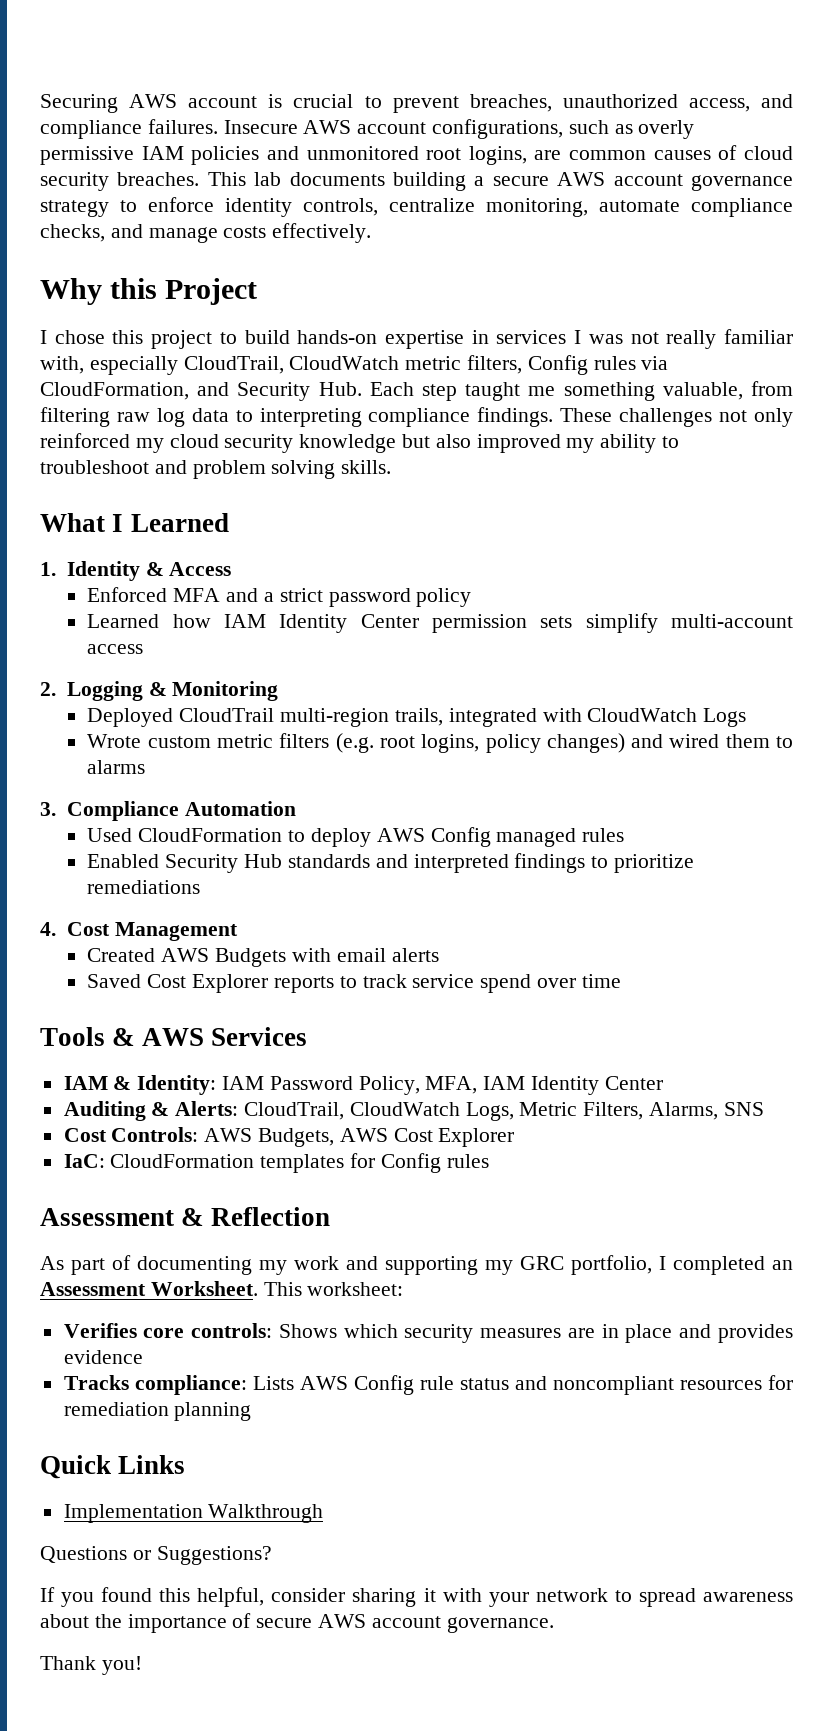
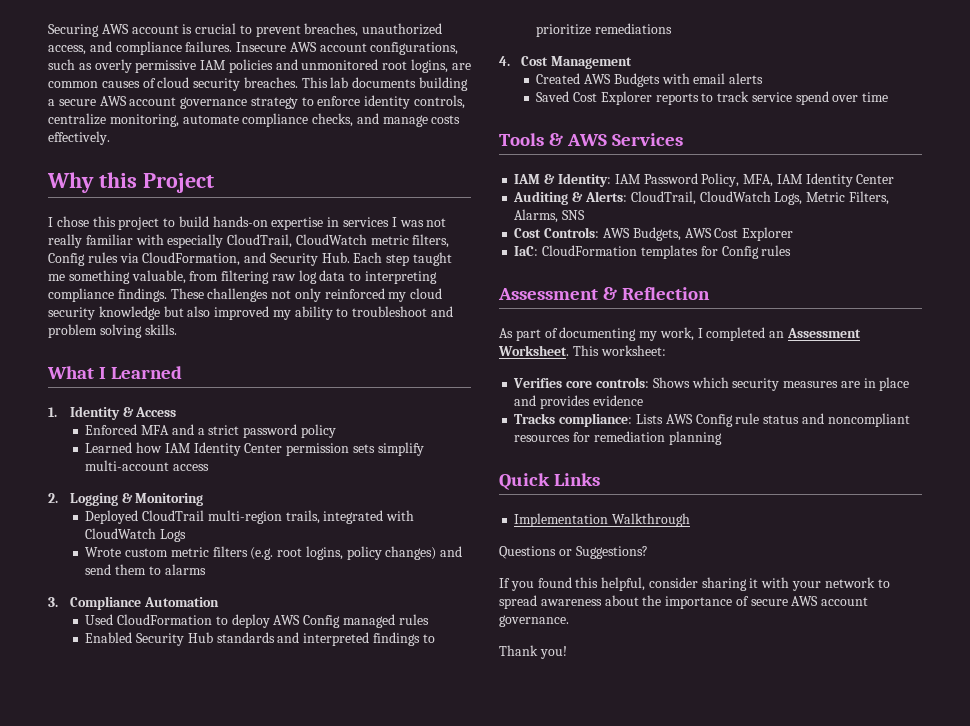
[40,356,84,374] with, -> [135,234,164,245] with
[669,734,720,748] wired -> [85,564,112,575] send
[294,1255,652,1275] work and supporting my GRC portfolio, -> [659,327,694,341] work,

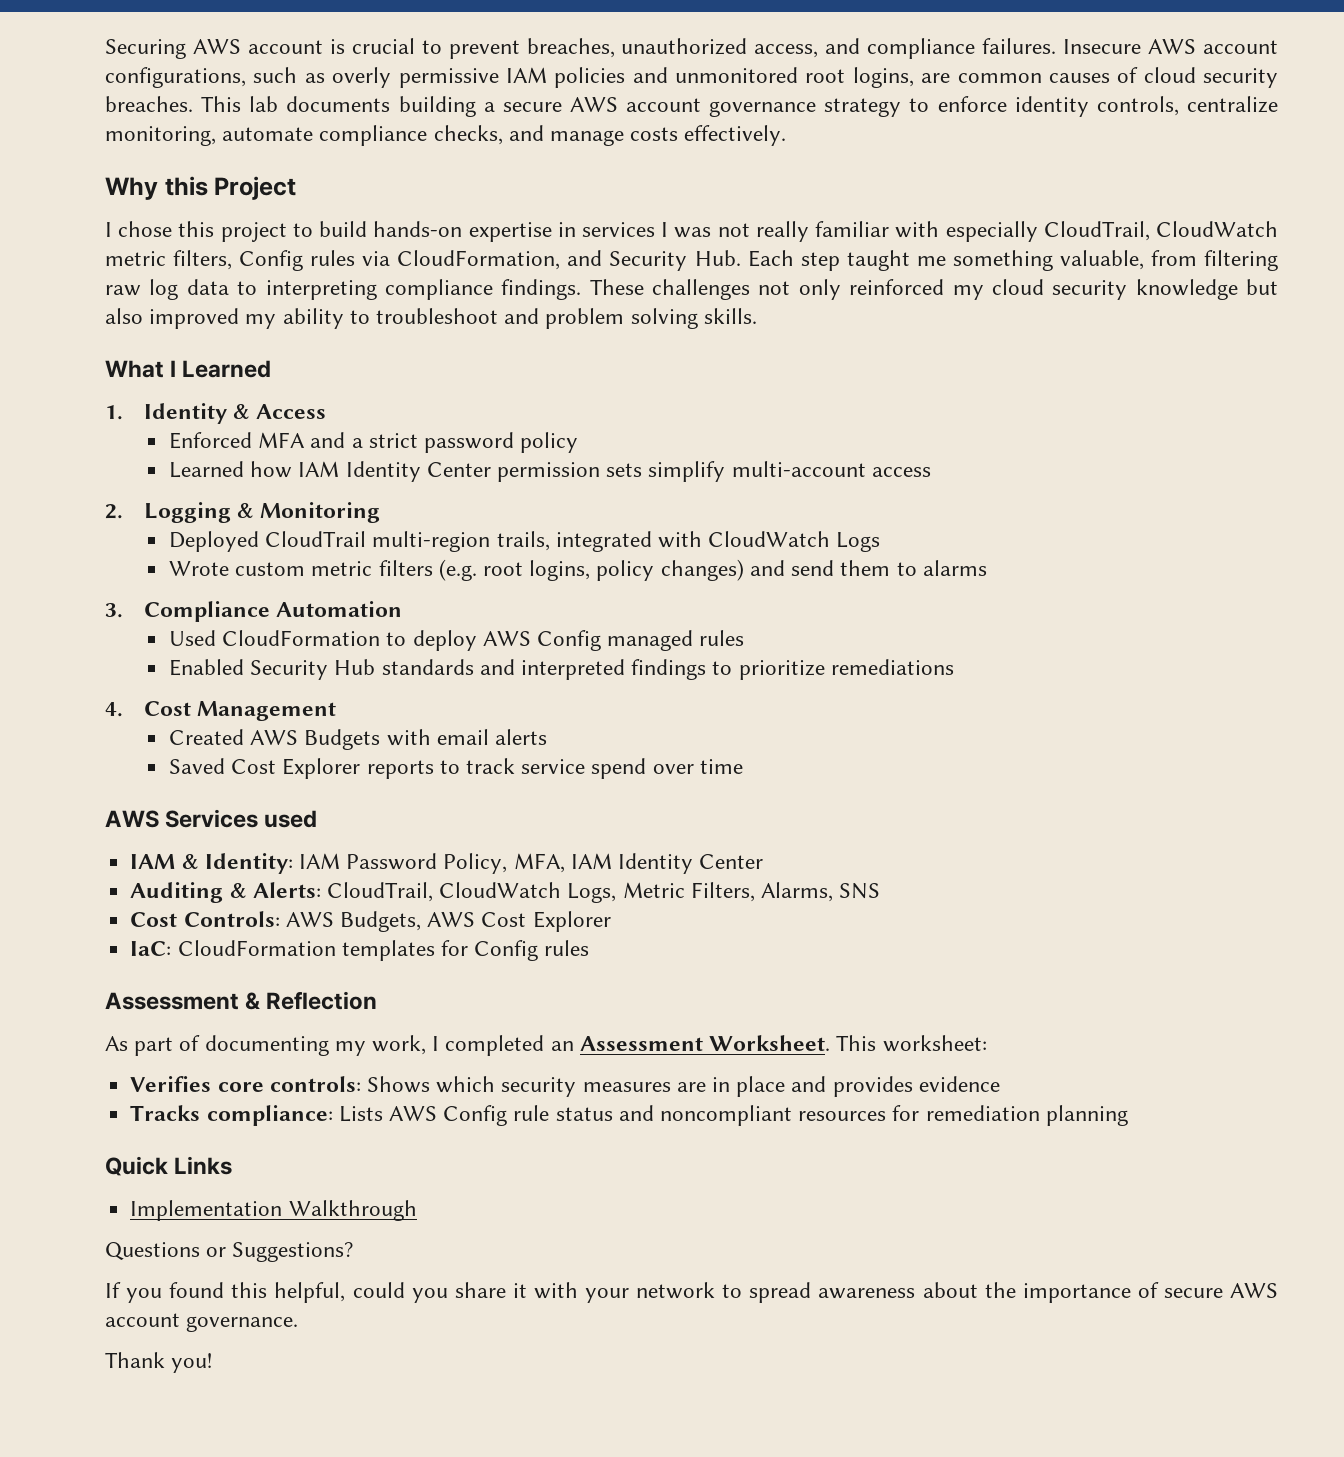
[499,133,564,146] Tools & -> (743, 766) none
(684, 139) none -> [264,810,318,828] used
[648,577,747,591] consider sharing -> [352,1282,506,1303] could you share

